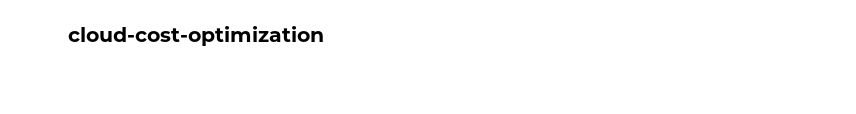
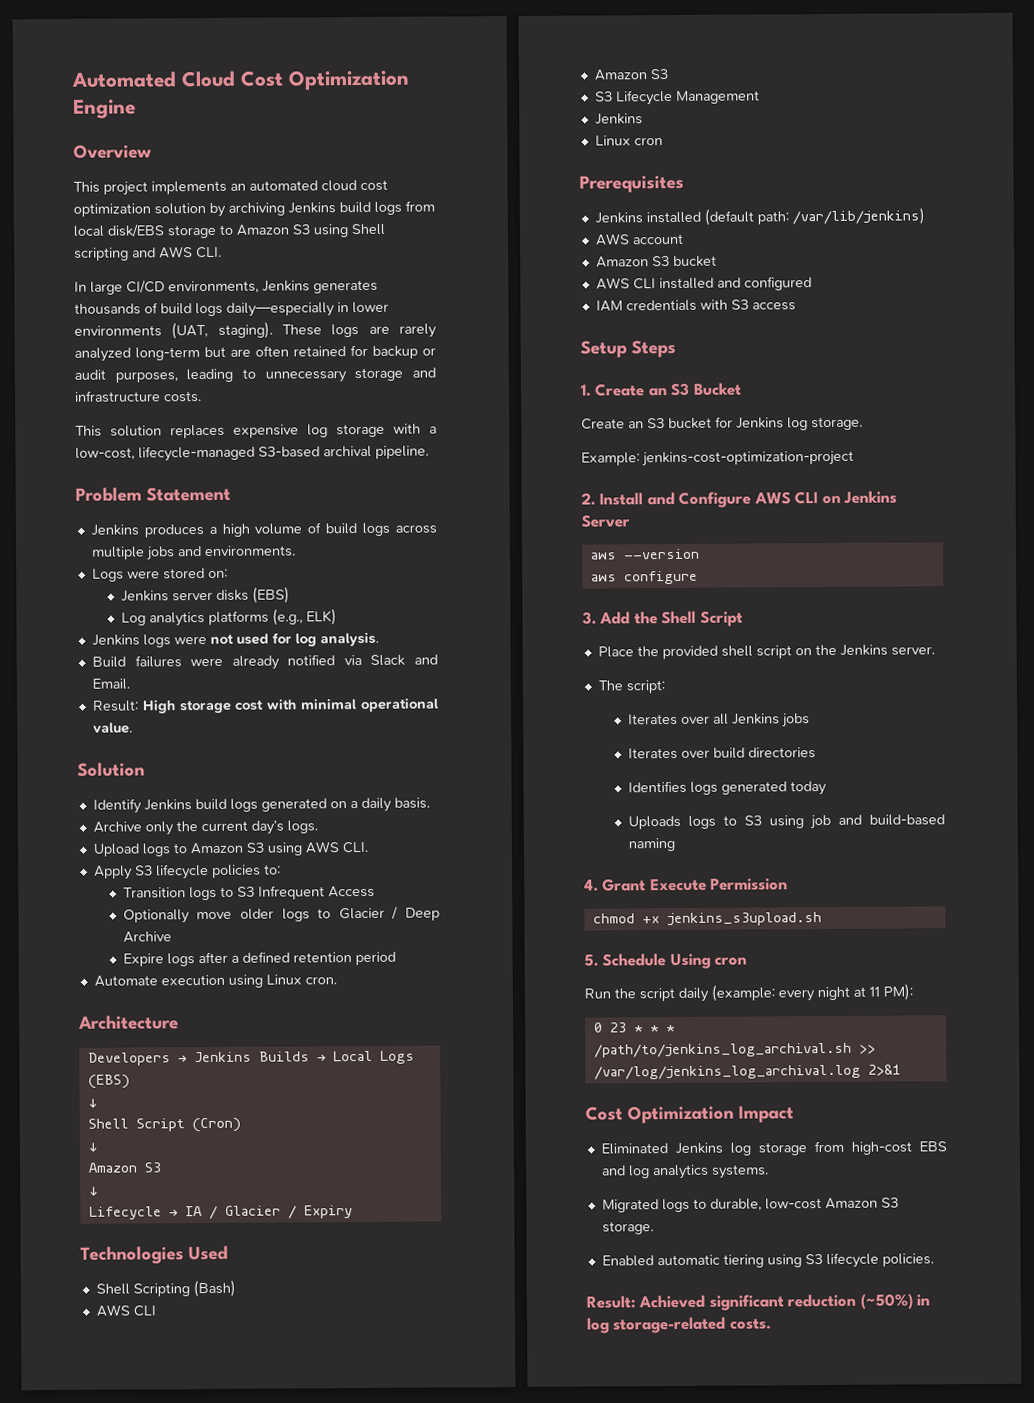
[68,26,324,46] cloud-cost-optimization -> [71,69,410,91] [73,99,136,119] [73,144,152,159] [73,179,388,196] [73,200,435,217] [73,223,385,239] [74,246,222,261] [74,279,378,295] [74,301,389,317] [74,321,437,340] [74,344,436,362] [74,367,436,383] [74,390,202,403] [75,423,437,439] [75,445,429,462] [75,486,231,502] [90,522,437,538] [90,545,296,561] [91,568,228,582] [120,586,290,604] [120,608,337,627] [91,631,379,648] [91,654,438,670] [91,678,130,690] [91,697,439,714] [92,722,133,734] [77,762,145,777] [92,797,430,814] [92,820,318,836] [92,841,368,857] [93,863,281,880] [122,885,375,901] [122,906,440,924] [122,931,172,943] [122,951,396,967] [93,974,337,988] [78,1015,179,1030] [87,1050,415,1066] [87,1074,130,1089] [87,1098,97,1109] [87,1117,241,1133] [87,1142,97,1153] [87,1162,162,1173] [88,1186,98,1197] [88,1205,353,1220] [80,1245,228,1265] [95,1279,236,1298] [95,1304,156,1317] [593,69,668,81] [594,89,760,106] [594,113,643,125] [594,135,663,146] [579,174,684,193] [594,207,925,226] [594,233,684,246] [595,255,717,268] [595,276,812,291] [595,299,796,312] [580,339,676,358] [580,382,742,397] [581,416,863,431] [581,450,854,467] [581,490,898,508] [581,514,630,528] [590,548,700,560] [590,570,698,585] [582,610,743,627] [597,644,935,660] [597,680,665,694] [627,713,810,728] [627,747,816,760] [627,780,827,796] [627,814,945,830] [627,837,675,852] [584,878,789,892] [592,912,822,927] [584,953,748,970] [584,983,913,1002] [593,1022,675,1033] [593,1042,876,1058] [593,1064,901,1080] [585,1105,794,1124] [600,1140,947,1156] [600,1164,769,1180] [601,1197,899,1213] [601,1221,654,1235] [601,1252,934,1269] [586,1293,931,1311] [586,1316,772,1334] Automated Cloud Cost Optimization Engine // Overview // This project implements an automated cloud cost optimization solution by archiving Jenkins build logs from local disk/EBS storage to Amazon S3 using Shell scripting and AWS CLI. // In large CI/CD environments, Jenkins generates thousands of build logs daily—especially in lower environments (UAT, staging). These logs are rarely analyzed long-term but are often retained for backup or audit purposes, leading to unnecessary storage and infrastructure costs. // This solution replaces expensive log storage with a low-cost, lifecycle-managed S3-based archival pipeline. // Problem Statement // Jenkins produces a high volume of build logs across multiple jobs and environments. // Logs were stored on: // Jenkins server disks (EBS) // Log analytics platforms (e.g., ELK) // Jenkins logs were not used for log analysis. // Build failures were already notified via Slack and Email. // Result: High storage cost with minimal operational value. // Solution // Identify Jenkins build logs generated on a daily basis. // Archive only the current day’s logs. // Upload logs to Amazon S3 using AWS CLI. // Apply S3 lifecycle policies to: // Transition logs to S3 Infrequent Access // Optionally move older logs to Glacier / Deep Archive // Expire logs after a defined retention period // Automate execution using Linux cron. // Architecture // Developers → Jenkins Builds → Local Logs (EBS) // ↓ // Shell Script (Cron) // ↓ // Amazon S3 // ↓ // Lifecycle → IA / Glacier / Expiry // Technologies Used // Shell Scripting (Bash) // AWS CLI // Amazon S3 // S3 Lifecycle Management // Jenkins // Linux cron // Prerequisites // Jenkins installed (default path: /var/lib/jenkins) // AWS account // Amazon S3 bucket // AWS CLI installed and configured // IAM credentials with S3 access // Setup Steps // 1. Create an S3 Bucket // Create an S3 bucket for Jenkins log storage. // Example: jenkins-cost-optimization-project // 2. Install and Configure AWS CLI on Jenkins Server // aws --version // aws configure // 3. Add the Shell Script // Place the provided shell script on the Jenkins server. // The script: // Iterates over all Jenkins jobs // Iterates over build directories // Identifies logs generated today // Uploads logs to S3 using job and build-based naming // 4. Grant Execute Permission // chmod +x jenkins_s3upload.sh // 5. Schedule Using cron // Run the script daily (example: every night at 11 PM): // 0 23 * * * /path/to/jenkins_log_archival.sh >> /var/log/jenkins_log_archival.log 2>&1 // Cost Optimization Impact // Eliminated Jenkins log storage from high-cost EBS and log analytics systems. // Migrated logs to durable, low-cost Amazon S3 storage. // Enabled automatic tiering using S3 lifecycle policies. // Result: Achieved significant reduction (~50%) in log storage-related costs.

